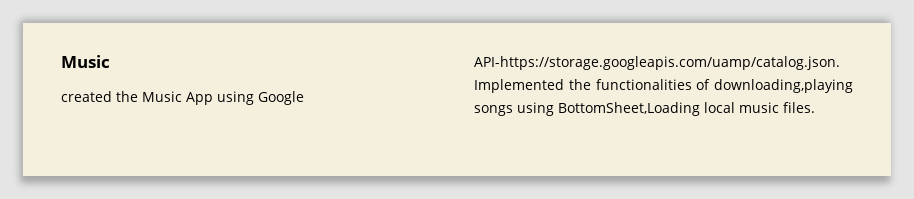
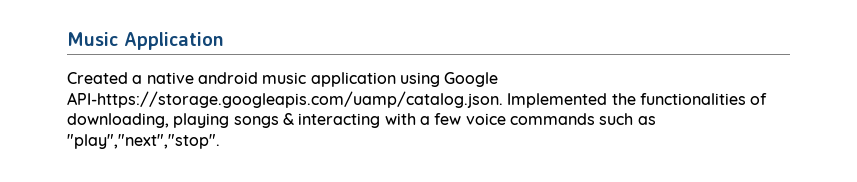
[61,55,110,68] [61,91,213,105] Music // created the Music App -> [67,32,224,50] [67,72,396,87] Music Application // Created a native android music application
[714,79,853,93] [474,102,815,116] downloading,playing songs using BottomSheet,Loading local music files. -> [67,113,656,128] [67,134,220,149] downloading, playing songs & interacting with a few voice commands such as "play","next","stop".

